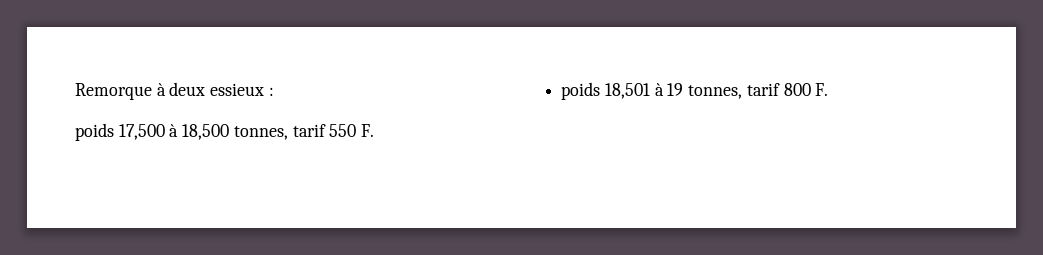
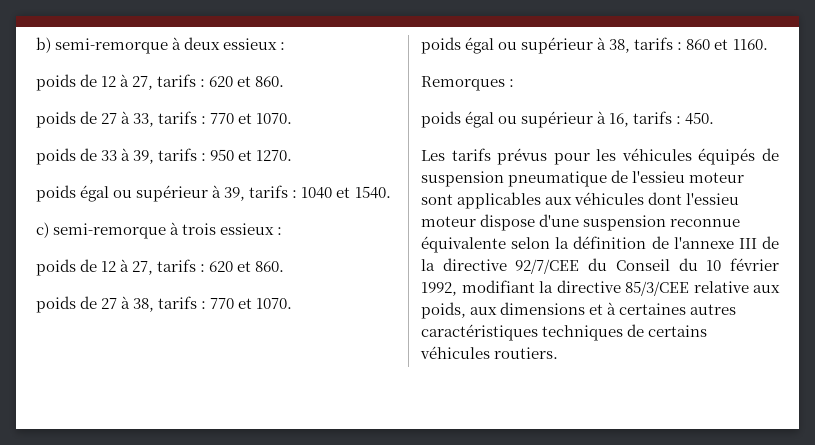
[75,83,152,100] Remorque -> [36,37,169,54] b) semi-remorque
[118,124,375,140] [561,82,829,100] 17,500 à 18,500 tonnes, tarif 550 F. // poids 18,501 à 19 tonnes, tarif 800 F. -> [80,74,285,90] [36,111,293,128] [36,148,293,165] [36,185,391,202] [36,222,283,239] [36,259,285,276] [36,296,293,313] [421,37,768,54] [421,76,515,91] [421,111,715,128] [421,148,779,165] [421,170,745,187] [421,192,740,209] [421,214,741,231] [421,236,779,253] [421,258,779,274] [421,280,780,296] [421,302,737,319] [421,324,708,341] [420,346,559,359] de 12 à 27, tarifs : 620 et 860. // poids de 27 à 33, tarifs : 770 et 1070. // poids de 33 à 39, tarifs : 950 et 1270. // poids égal ou supérieur à 39, tarifs : 1040 et 1540. // c) semi-remorque à trois essieux : // poids de 12 à 27, tarifs : 620 et 860. // poids de 27 à 38, tarifs : 770 et 1070. // poids égal ou supérieur à 38, tarifs : 860 et 1160. // Remorques : // poids égal ou supérieur à 16, tarifs : 450. // Les tarifs prévus pour les véhicules équipés de suspension pneumatique de l'essieu moteur sont applicables aux véhicules dont l'essieu moteur dispose d'une suspension reconnue équivalente selon la définition de l'annexe III de la directive 92/7/CEE du Conseil du 10 février 1992, modifiant la directive 85/3/CEE relative aux poids, aux dimensions et à certaines autres caractéristiques techniques de certains véhicules routiers.

